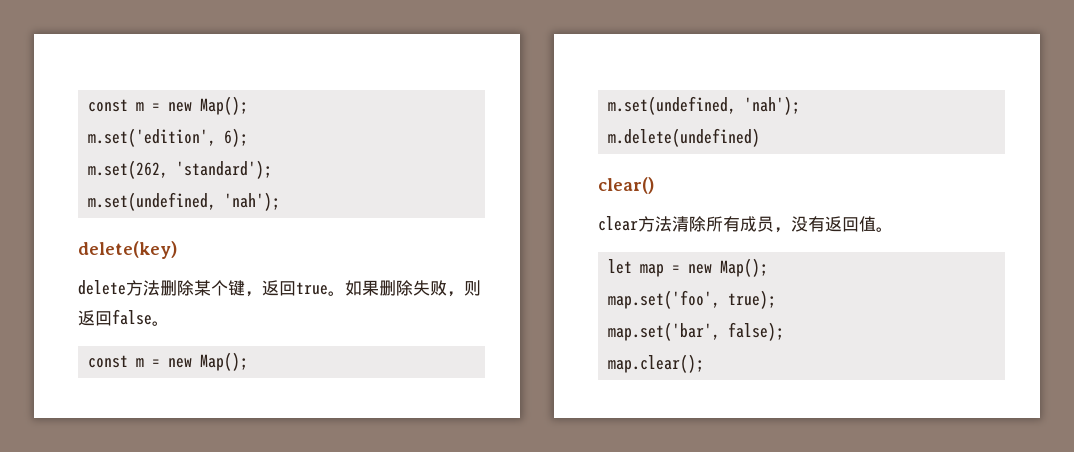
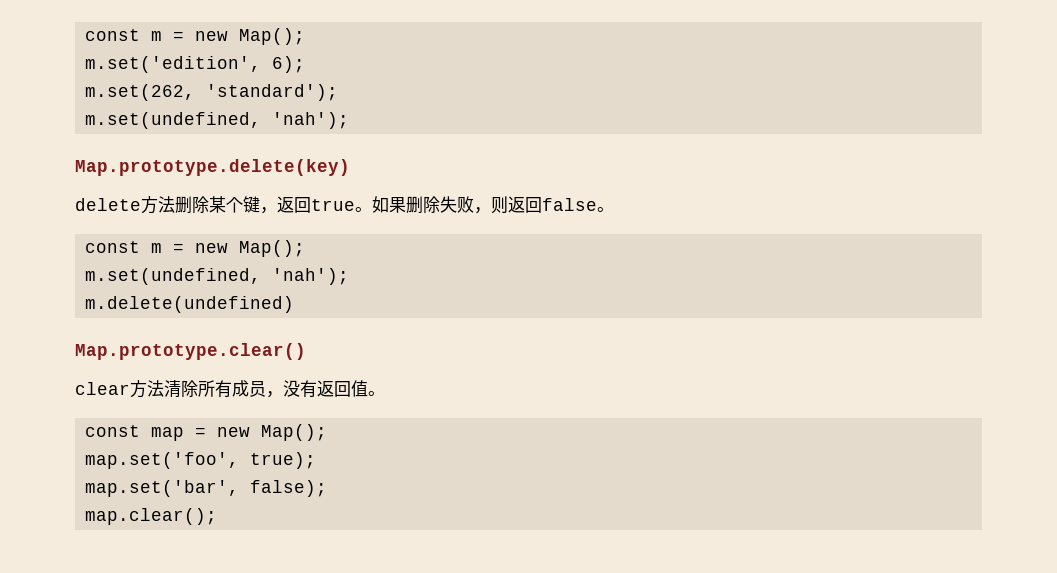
[78,241,177,259] delete(key) -> [75,159,350,176] Map.prototype.delete(key)
[598,177,654,194] clear() -> [75,343,306,360] Map.prototype.clear()
[608,259,633,274] let -> [85,425,141,437] const

